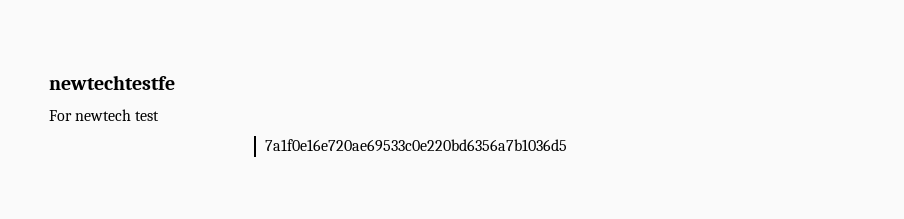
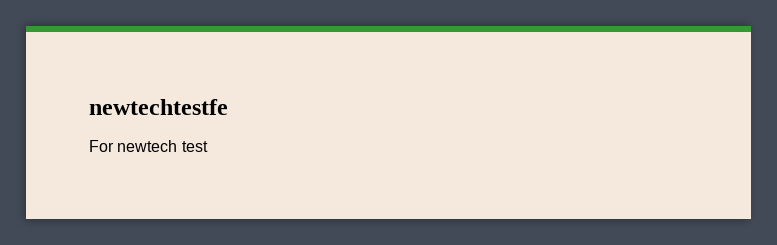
[264,139,567,152] // 7a1f0e16e720ae69533c0e220bd6356a7b1036d5 -> (208, 146) none

